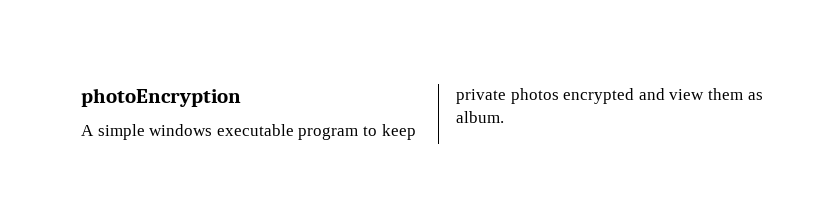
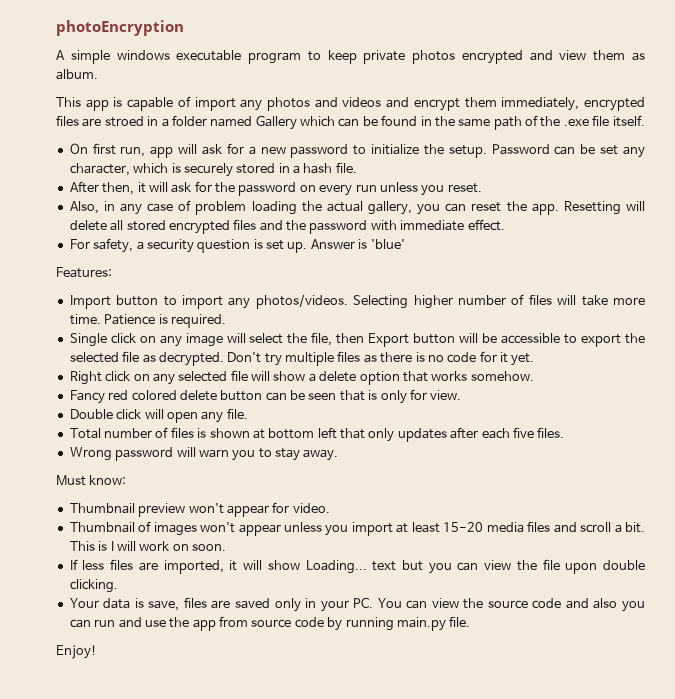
(504, 117) none -> [56,96,645,111] [56,115,645,130] [69,143,645,158] [69,162,357,177] [69,181,482,196] [69,200,645,215] [69,219,505,234] [69,238,405,253] [56,267,112,278] [69,294,645,309] [69,314,226,328] [69,332,645,347] [69,351,535,366] [69,370,534,385] [69,389,462,404] [69,408,248,423] [69,427,565,442] [69,447,339,461] [56,475,127,486] [69,502,330,517] [69,521,645,536] [69,541,226,551] [69,559,646,574] [69,579,118,593] [69,597,645,612] [69,616,471,631] [56,645,97,659] // This app is capable of import any photos and videos and encrypt them immediately, encrypted files are stroed in a folder named Gallery which can be found in the same path of the .exe file itself. // On first run, app will ask for a new password to initialize the setup. Password can be set any character, which is securely stored in a hash file. // After then, it will ask for the password on every run unless you reset. // Also, in any case of problem loading the actual gallery, you can reset the app. Resetting will delete all stored encrypted files and the password with immediate effect. // For safety, a security question is set up. Answer is 'blue' // Features: // Import button to import any photos/videos. Selecting higher number of files will take more time. Patience is required. // Single click on any image will select the file, then Export button will be accessible to export the selected file as decrypted. Don't try multiple files as there is no code for it yet. // Right click on any selected file will show a delete option that works somehow. // Fancy red colored delete button can be seen that is only for view. // Double click will open any file. // Total number of files is shown at bottom left that only updates after each five files. // Wrong password will warn you to stay away. // Must know: // Thumbnail preview won't appear for video. // Thumbnail of images won't appear unless you import at least 15-20 media files and scroll a bit. This is I will work on soon. // If less files are imported, it will show Loading... text but you can view the file upon double clicking. // Your data is save, files are saved only in your PC. You can view the source code and also you can run and use the app from source code by running main.py file. // Enjoy!

